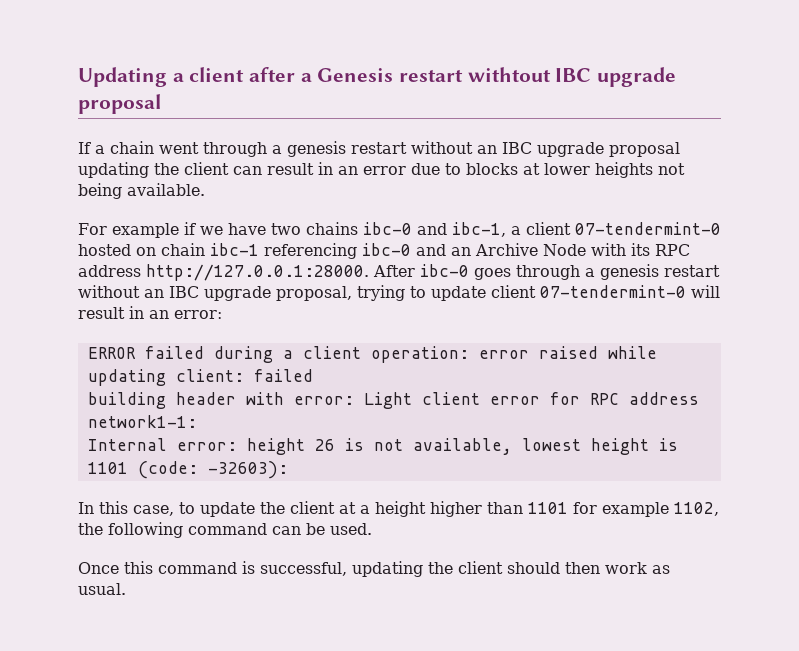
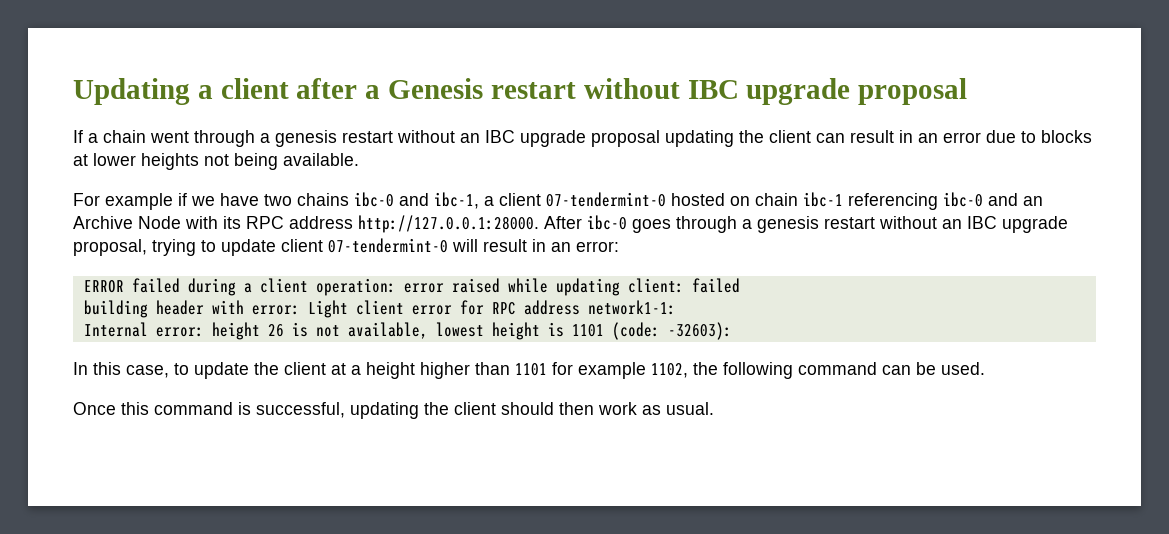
[467,67,551,82] withtout -> [583,78,680,99] without

